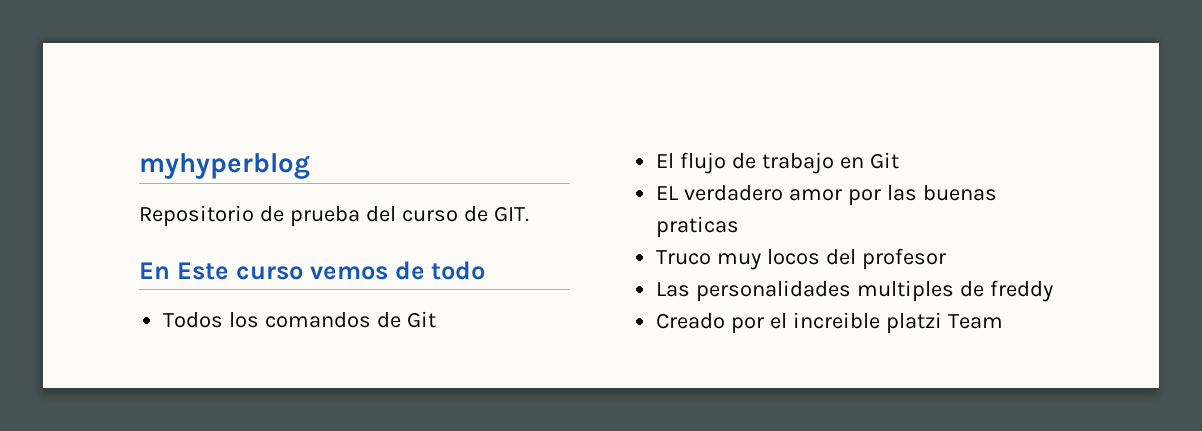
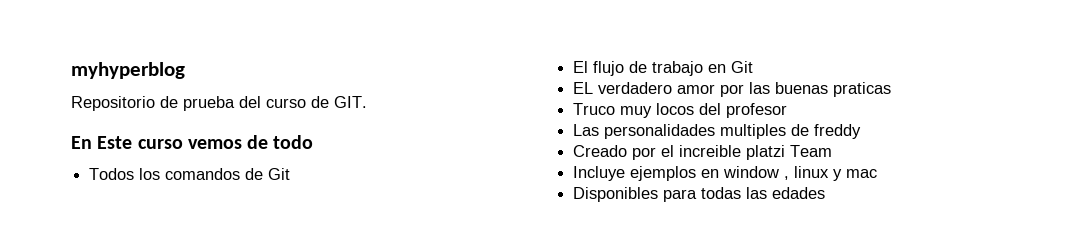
(1003, 321) none -> [573,166,878,181] [573,187,826,202] // Incluye ejemplos en window , linux y mac // Disponibles para todas las edades

